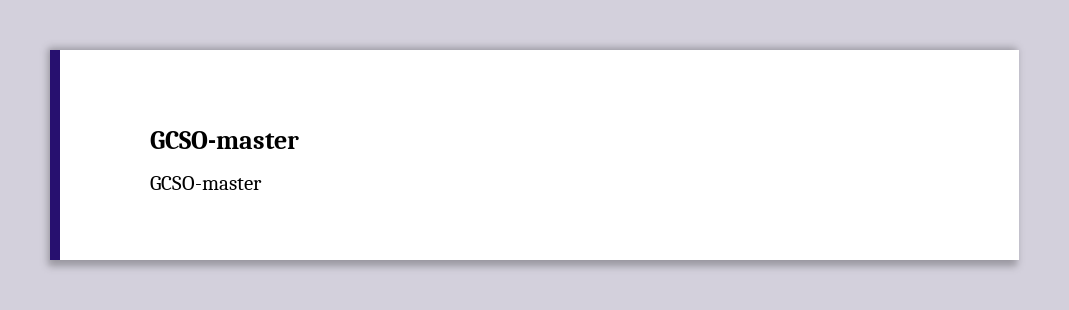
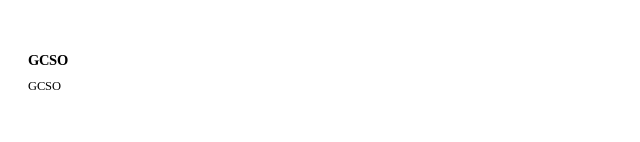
[150,131,299,149] [150,176,262,190] GCSO-master // GCSO-master -> [28,55,68,65] [28,82,61,90] GCSO // GCSO

